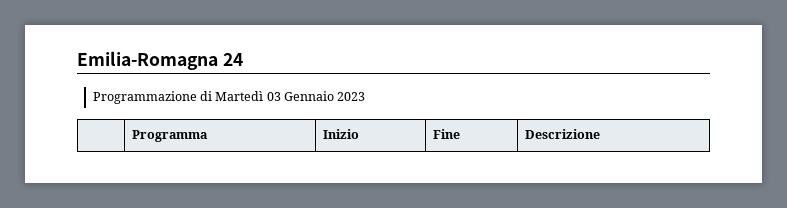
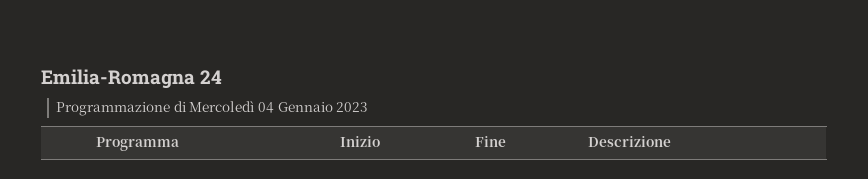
[215,91,281,101] Martedì 03 -> [189,101,275,113] Mercoledì 04

